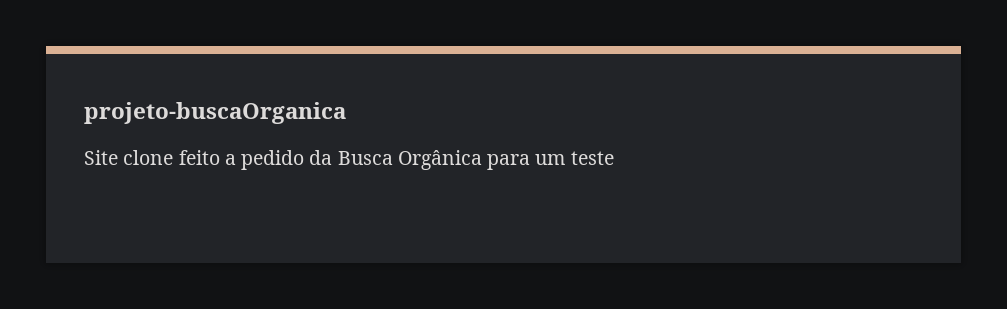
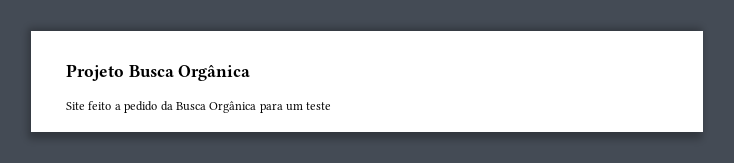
[84,102,346,124] projeto-buscaOrganica -> [66,64,251,81] Projeto Busca Orgânica
[123,150,174,165] clone -> (85, 106) none

